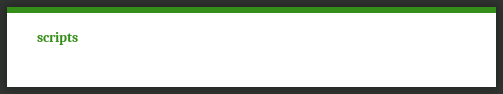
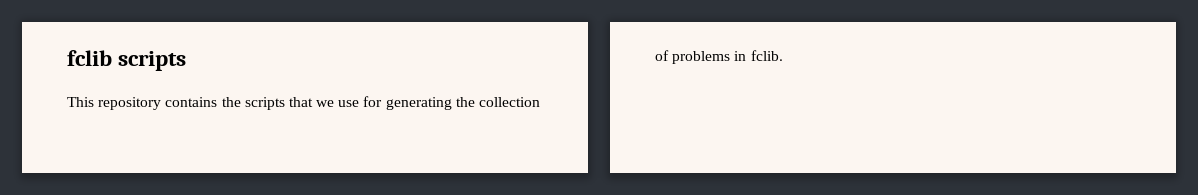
[37,32,78,45] scripts -> [67,50,187,71] [67,96,541,110] [655,50,783,64] fclib scripts // This repository contains the scripts that we use for generating the collection of problems in fclib.

